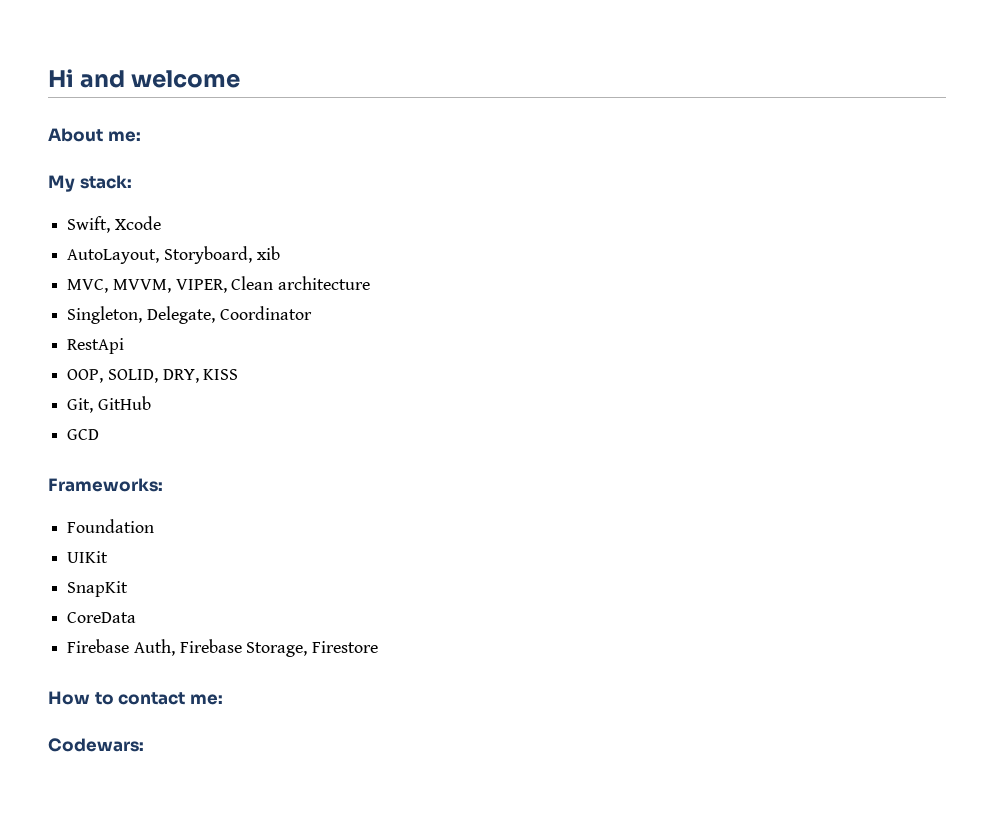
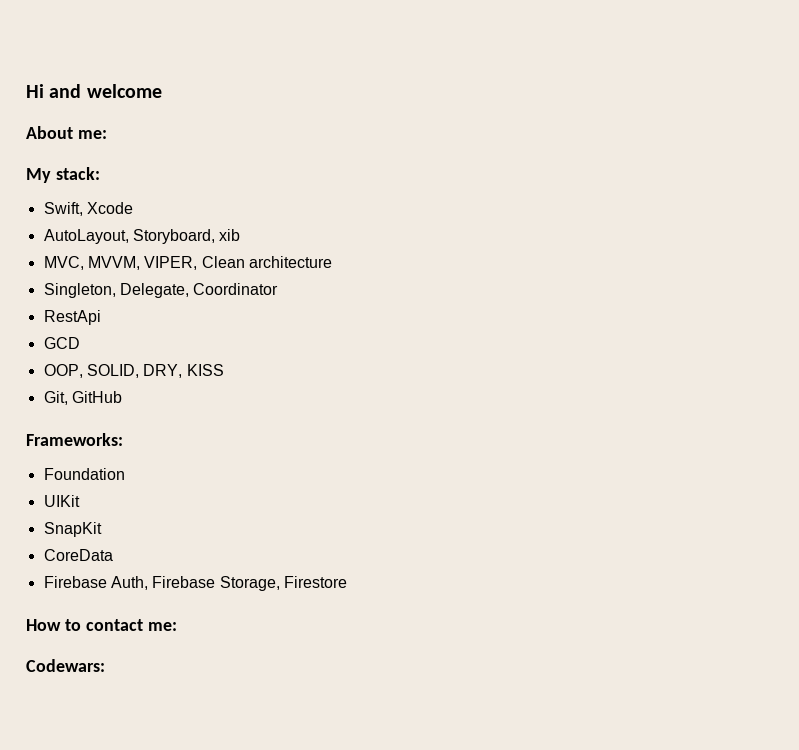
(125, 346) none -> [43,337,80,349] // GCD
[67,429,100,440] // GCD -> (122, 397) none

